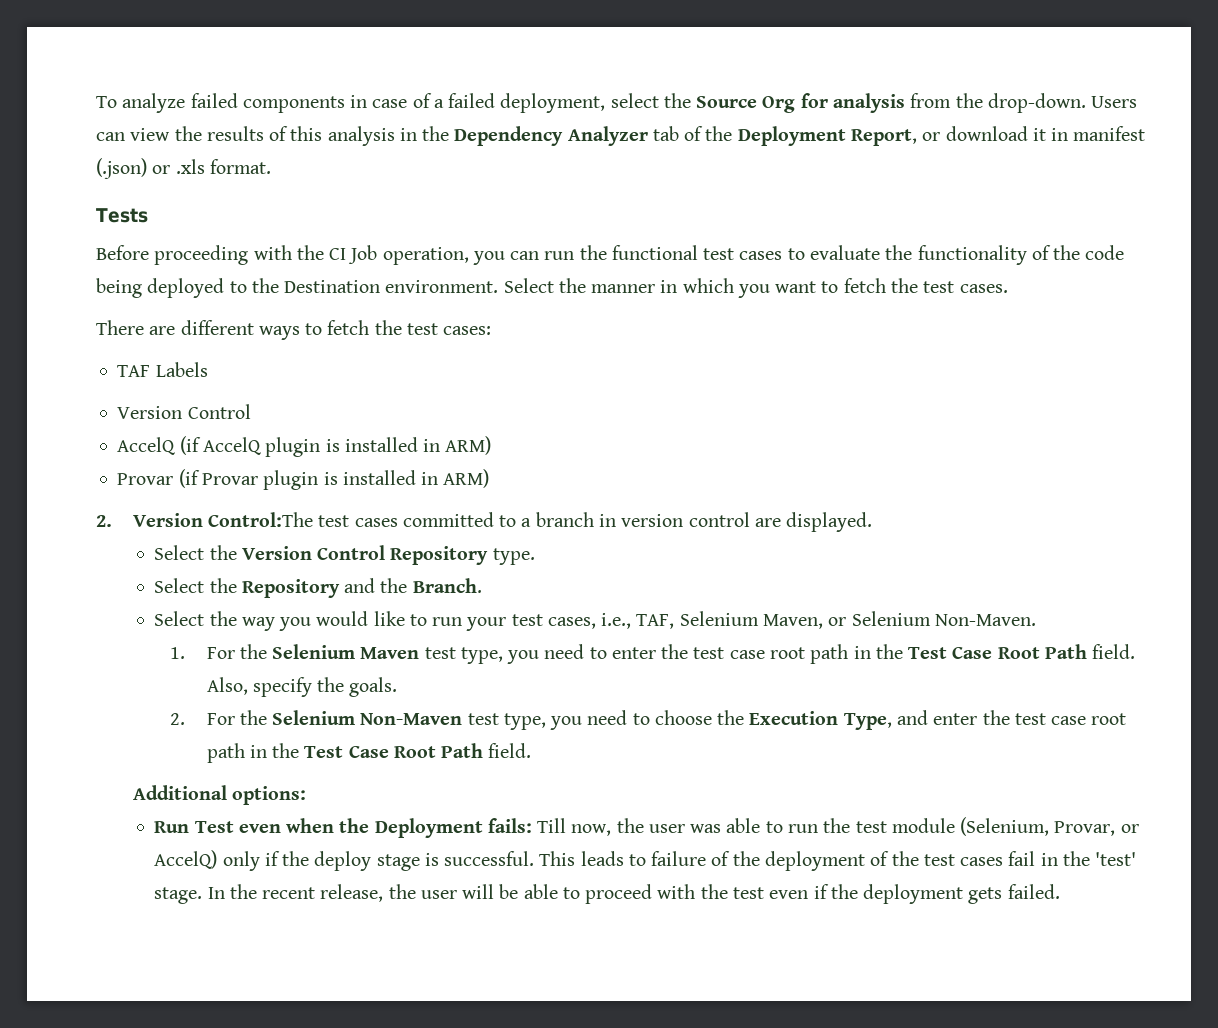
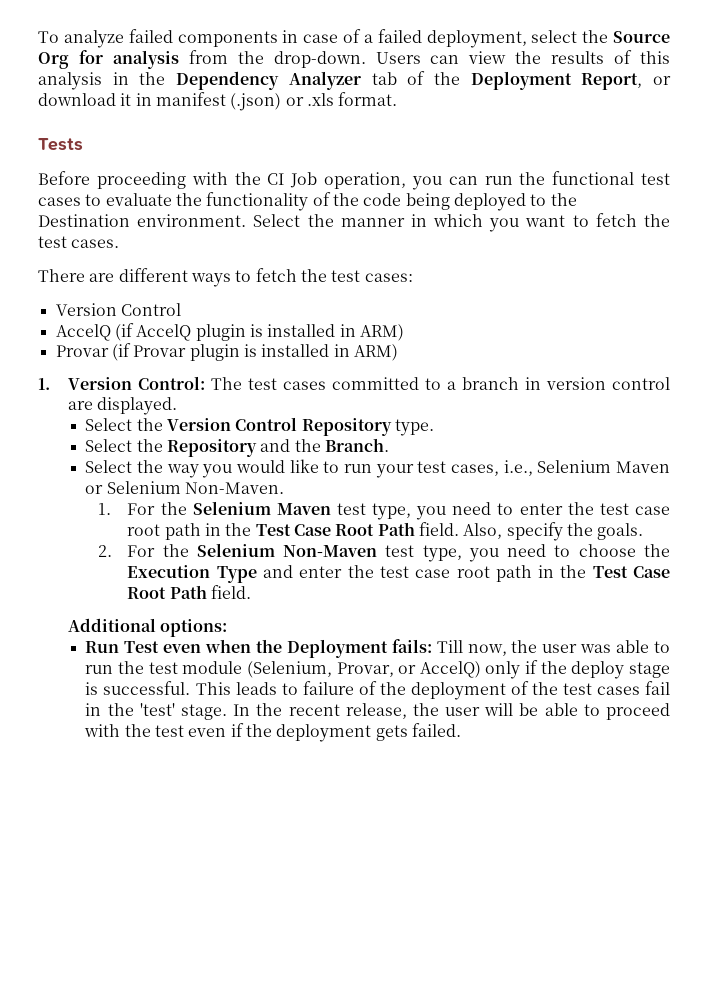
[117,362,208,377] // TAF Labels -> (413, 277) none
[96,512,314,527] 2. Version Control:The -> [38,376,242,390] 1. Version Control: The
[636,611,824,629] TAF, Selenium Maven, -> [537,460,671,473] Selenium Maven
[843,713,892,730] Type, -> [216,566,257,583] Type

